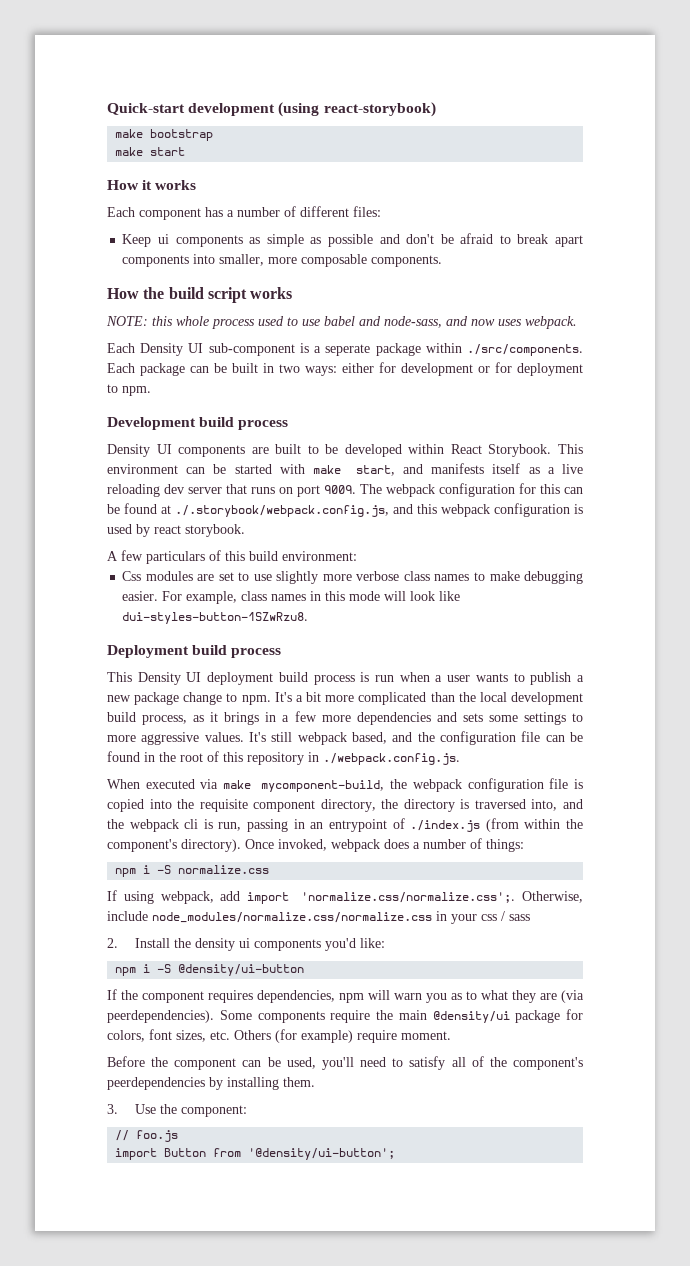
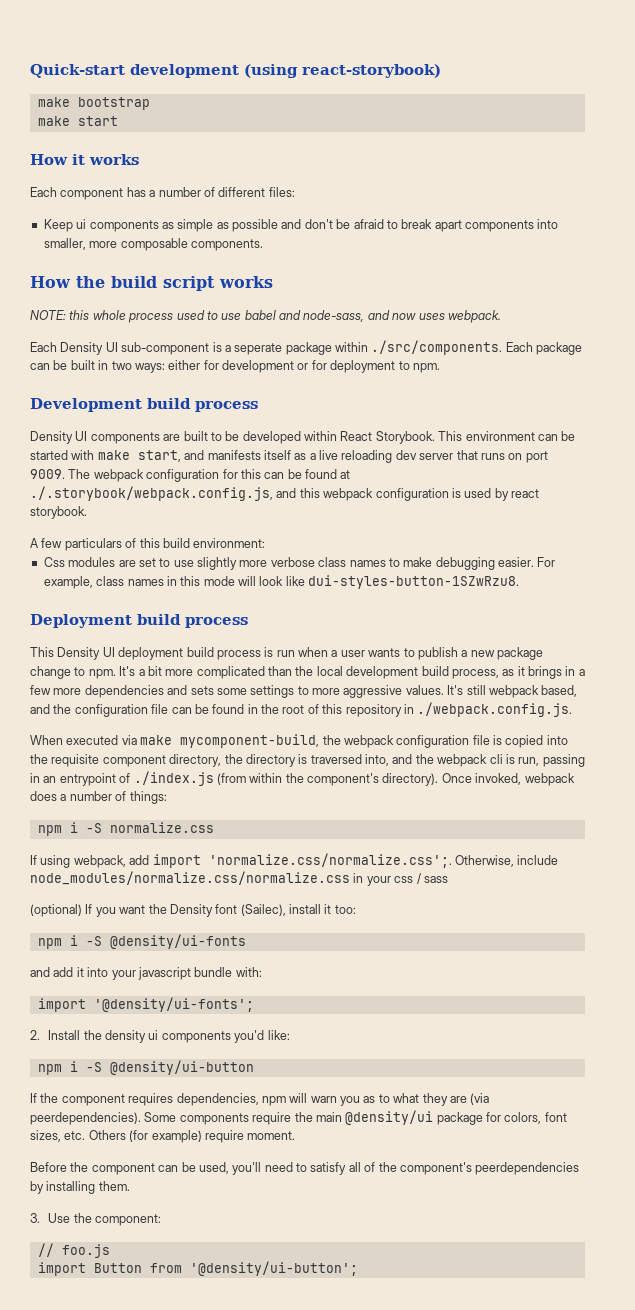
(530, 917) none -> [30,904,356,917] [37,934,246,949] [30,967,262,980] [37,997,254,1012] // (optional) If you want the Density font (Sailec), install it too: // npm i -S @density/ui-fonts // and add it into your javascript bundle with: // import '@density/ui-fonts';

